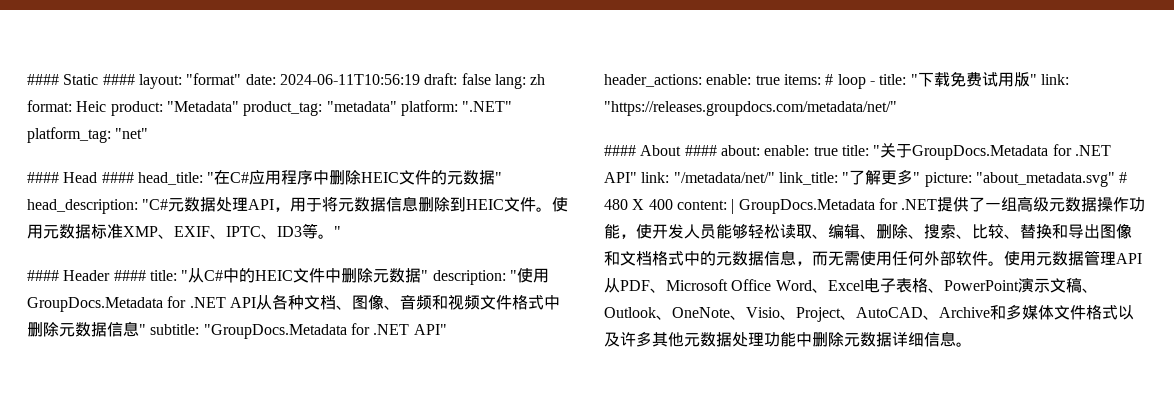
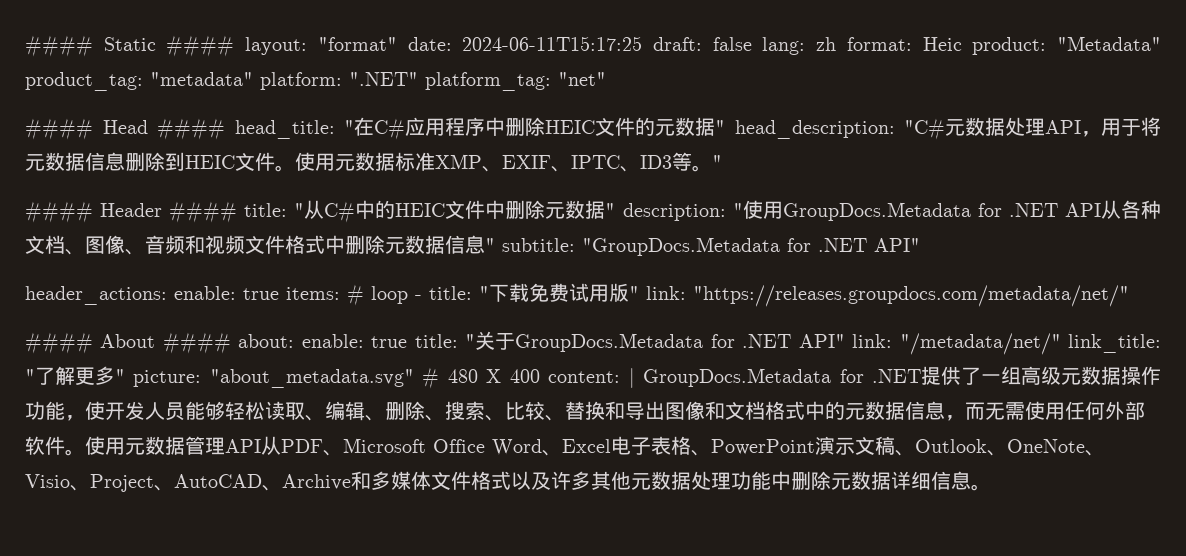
[279,74,420,85] 2024-06-11T10:56:19 -> [462,36,643,51] 2024-06-11T15:17:25

